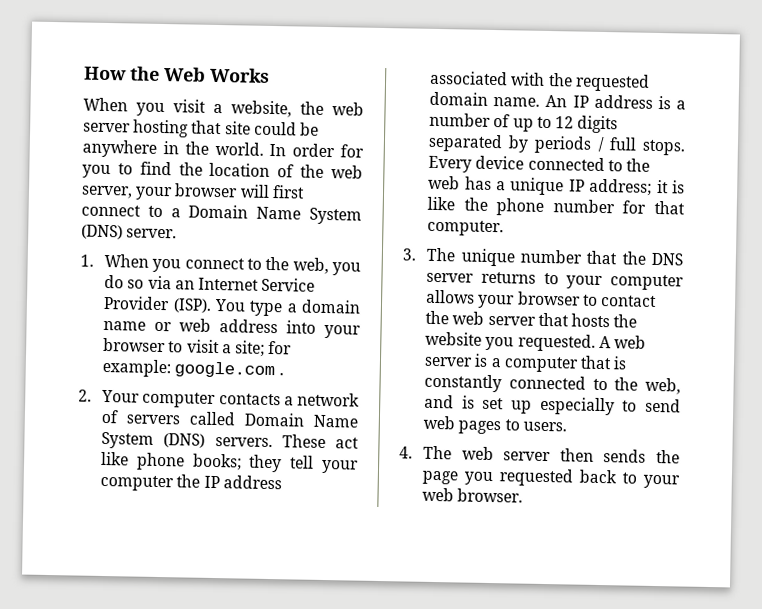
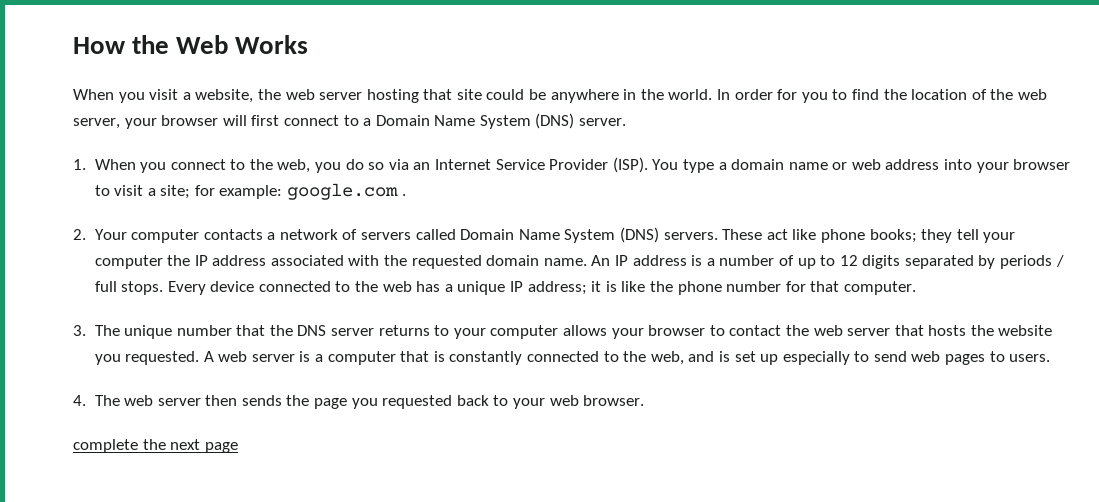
(524, 495) none -> [73,439,238,453] // complete the next page

